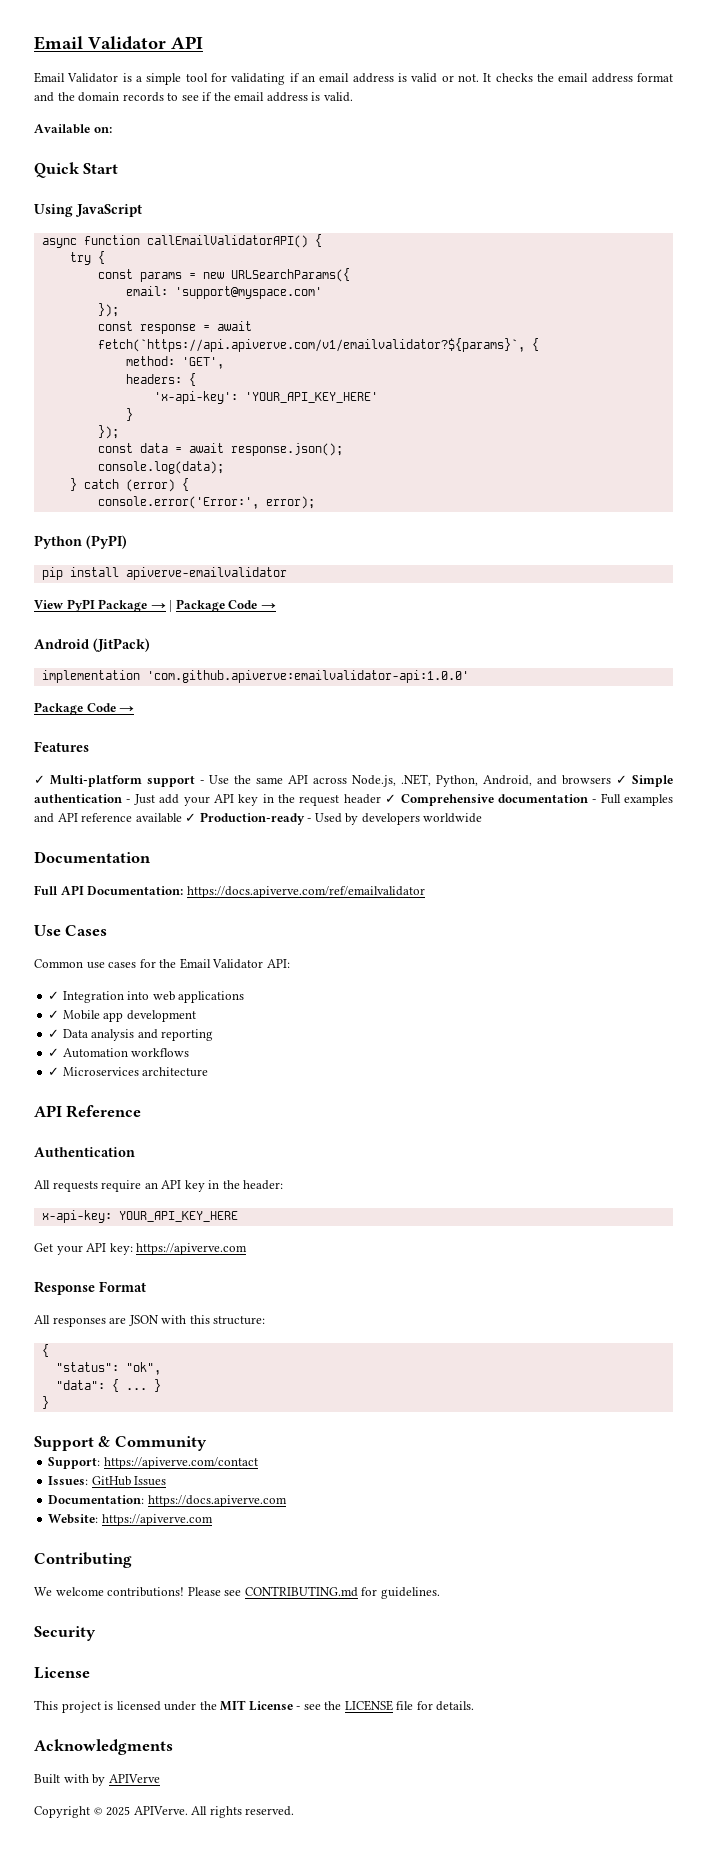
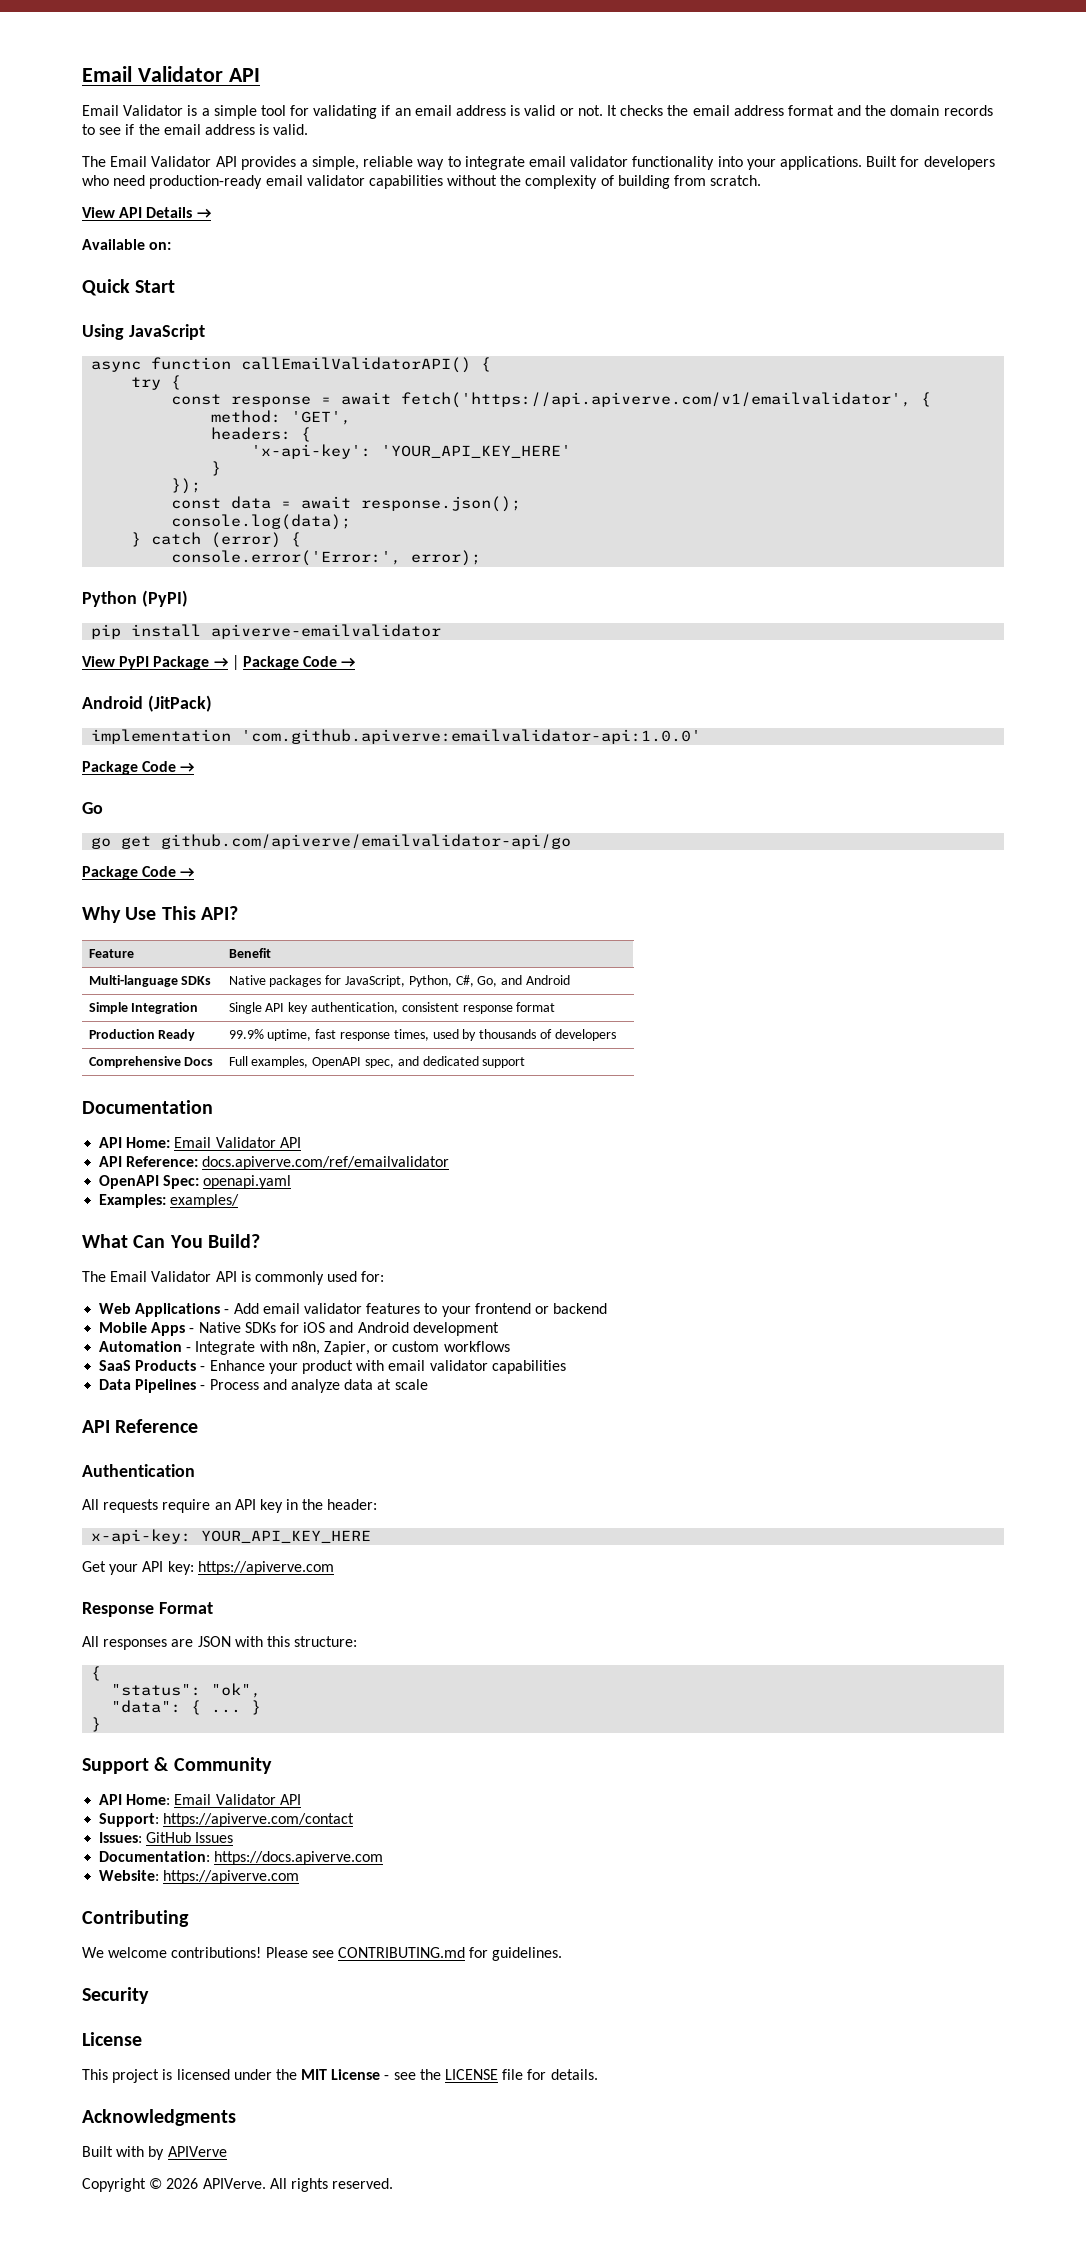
(353, 97) none -> [82,156,995,170] [82,175,762,189] [82,207,212,218] // The Email Validator API provides a simple, reliable way to integrate email validator functionality into your applications. Built for developers who need production-ready email validator capabilities without the complexity of building from scratch. // View API Details →
[97,268,350,282] [125,286,322,299] [97,303,119,317] // const params = new URLSearchParams({ // email: 'support@myspace.com' // }); -> (182, 382) none
[97,338,525,352] fetch(`https://api.apiverve.com/v1/emailvalidator?${params}`, -> [401,392,912,408] fetch('https://api.apiverve.com/v1/emailvalidator',
[34,741,89,752] [34,774,673,787] [34,793,673,806] [34,812,483,825] [34,851,151,863] [34,885,425,898] [34,925,108,936] [34,958,290,969] [48,991,245,1003] [48,1010,196,1022] [48,1029,214,1041] [48,1048,190,1058] [48,1067,209,1077] Features // ✓ Multi-platform support - Use the same API across Node.js, .NET, Python, Android, and browsers ✓ Simple authentication - Just add your API key in the request header ✓ Comprehensive documentation - Full examples and API reference available ✓ Production-ready - Used by developers worldwide // Documentation // Full API Documentation: https://docs.apiverve.com/ref/emailvalidator // Use Cases // Common use cases for the Email Validator API: // ✓ Integration into web applications // ✓ Mobile app development // ✓ Data analysis and reporting // ✓ Automation workflows // ✓ Microservices architecture -> [82,802,103,814] [91,834,572,849] [82,866,196,880] [82,906,238,923] [88,949,134,958] [228,948,271,958] [88,975,212,987] [228,975,570,987] [88,1002,199,1014] [228,1002,556,1014] [88,1029,196,1041] [228,1029,616,1041] [88,1056,214,1068] [228,1056,526,1068] [82,1100,213,1114] [99,1137,301,1148] [99,1156,450,1170] [99,1175,292,1189] [99,1194,240,1208] [82,1234,260,1248] [82,1271,385,1285] [99,1303,608,1317] [99,1322,499,1336] [99,1341,510,1355] [99,1360,566,1374] [99,1379,428,1393] Go // go get github.com/apiverve/emailvalidator-api/go // Package Code → // Why Use This API? // Feature | Benefit // Multi-language SDKs | Native packages for JavaScript, Python, C#, Go, and Android // Simple Integration | Single API key authentication, consistent response format // Production Ready | 99.9% uptime, fast response times, used by thousands of developers // Comprehensive Docs | Full examples, OpenAPI spec, and dedicated support // Documentation // API Home: Email Validator API // API Reference: docs.apiverve.com/ref/emailvalidator // OpenAPI Spec: openapi.yaml // Examples: examples/ // What Can You Build? // The Email Validator API is commonly used for: // Web Applications - Add email validator features to your frontend or backend // Mobile Apps - Native SDKs for iOS and Android development // Automation - Integrate with n8n, Zapier, or custom workflows // SaaS Products - Enhance your product with email validator capabilities // Data Pipelines - Process and analyze data at scale
(207, 1443) none -> [99,1794,301,1805] // API Home: Email Validator API
[106,1806,131,1816] 2025 -> [166,2178,199,2189] 2026

